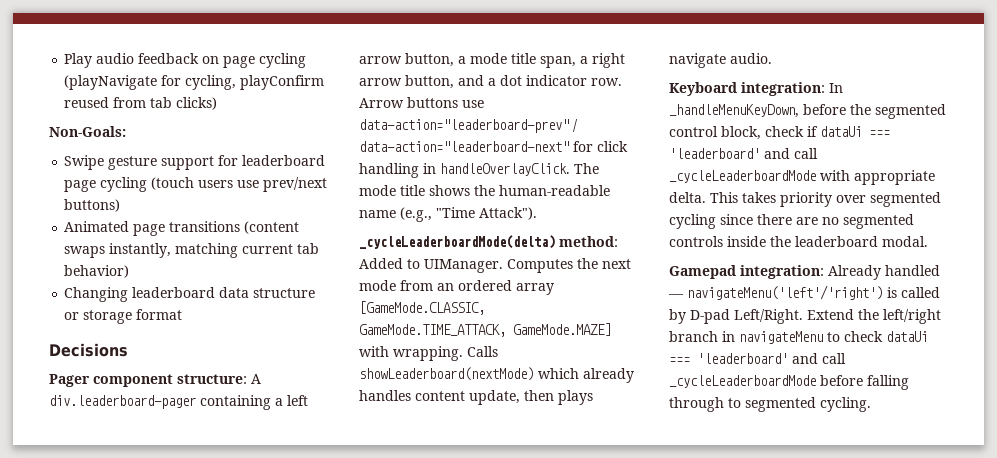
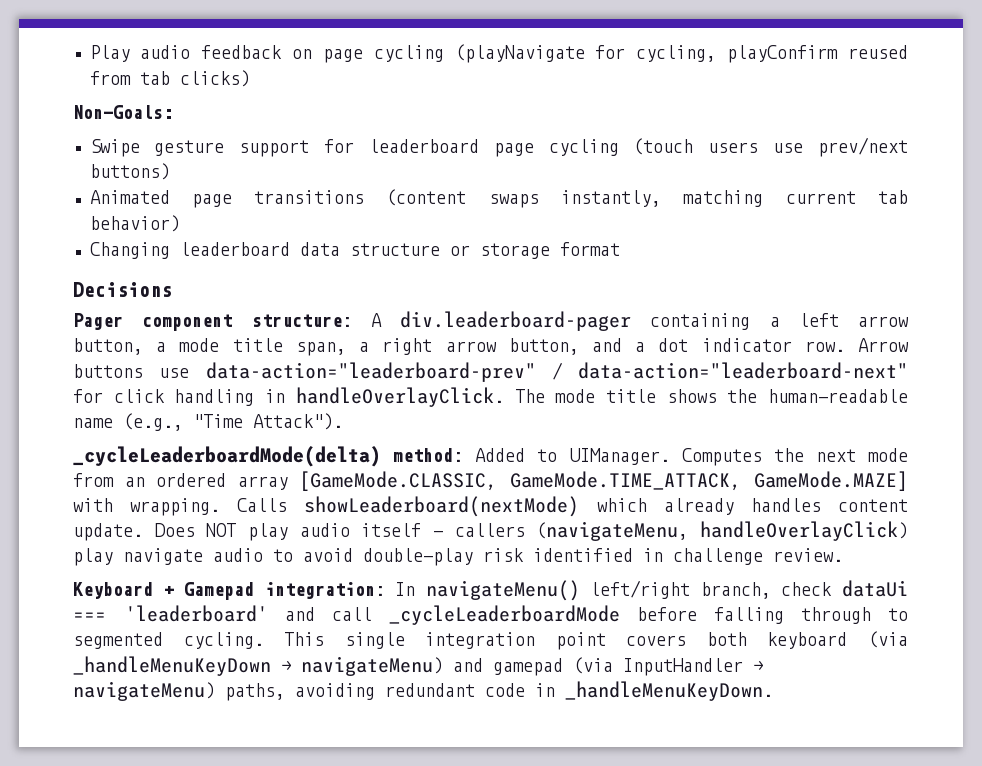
[469,390,593,405] [669,53,772,68] [669,82,843,96] [669,104,946,119] [669,126,890,140] [669,148,818,159] [669,170,935,185] [669,192,941,207] [669,214,914,229] [669,236,928,247] [669,265,940,280] [668,285,940,300] [669,309,941,324] [669,331,840,344] update, then plays navigate audio. // Keyboard integration: In _handleMenuKeyDown, before the segmented control block, check if dataUi === 'leaderboard' and call _cycleLeaderboardMode with appropriate delta. This takes priority over segmented cycling since there are no segmented controls inside the leaderboard modal. // Gamepad integration: Already handled — navigateMenu('left'/'right') is called by D-pad Left/Right. Extend the left/right branch in navigateMenu to -> [73,521,908,541] [73,548,843,566] [73,580,771,601] update. Does NOT play audio itself — callers (navigateMenu, handleOverlayClick) play navigate audio to avoid double-play risk identified in challenge review. // Keyboard + Gamepad integration: In navigateMenu() left/right branch,
(871, 404) none -> [284,631,908,650] [73,656,763,676] [73,681,773,701] This single integration point covers both keyboard (via _handleMenuKeyDown → navigateMenu) and gamepad (via InputHandler → navigateMenu) paths, avoiding redundant code in _handleMenuKeyDown.

